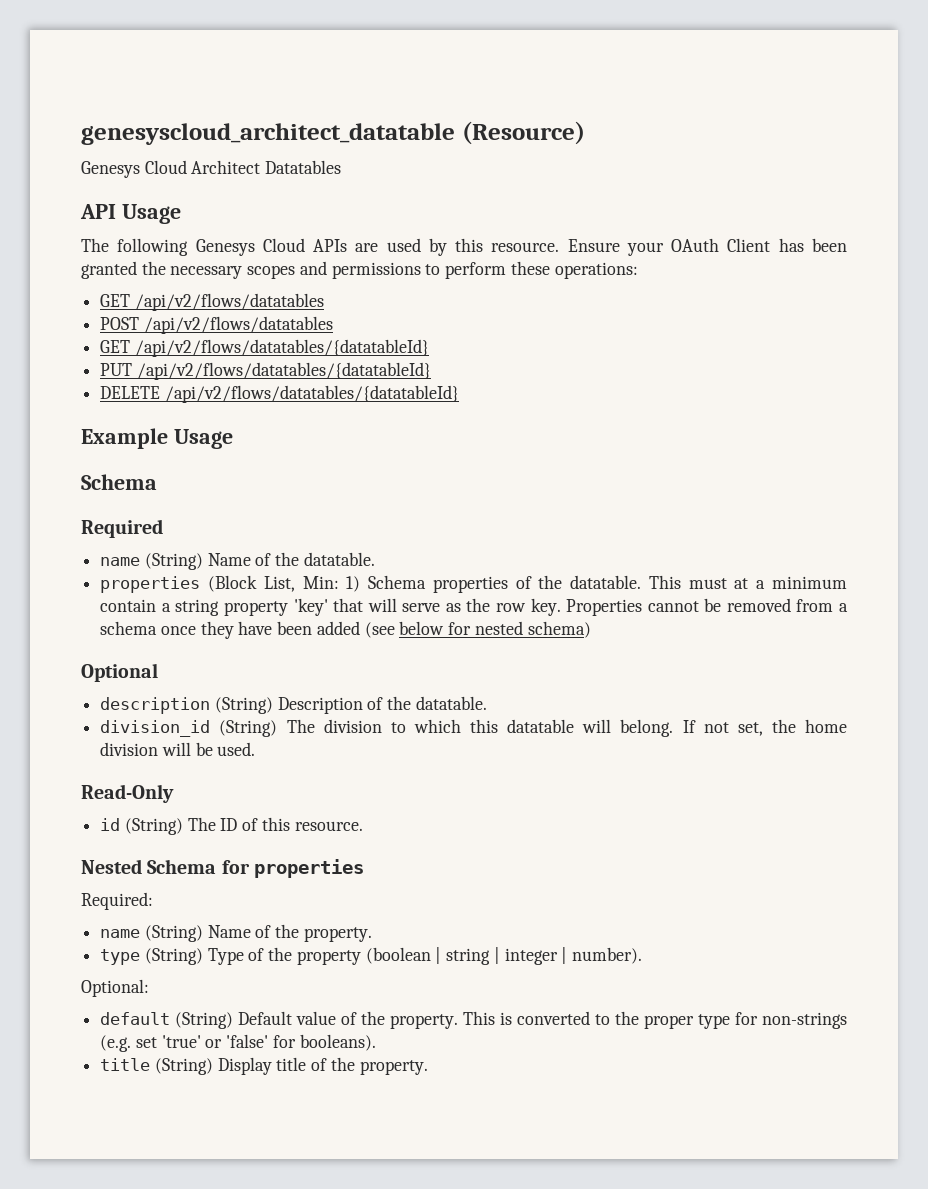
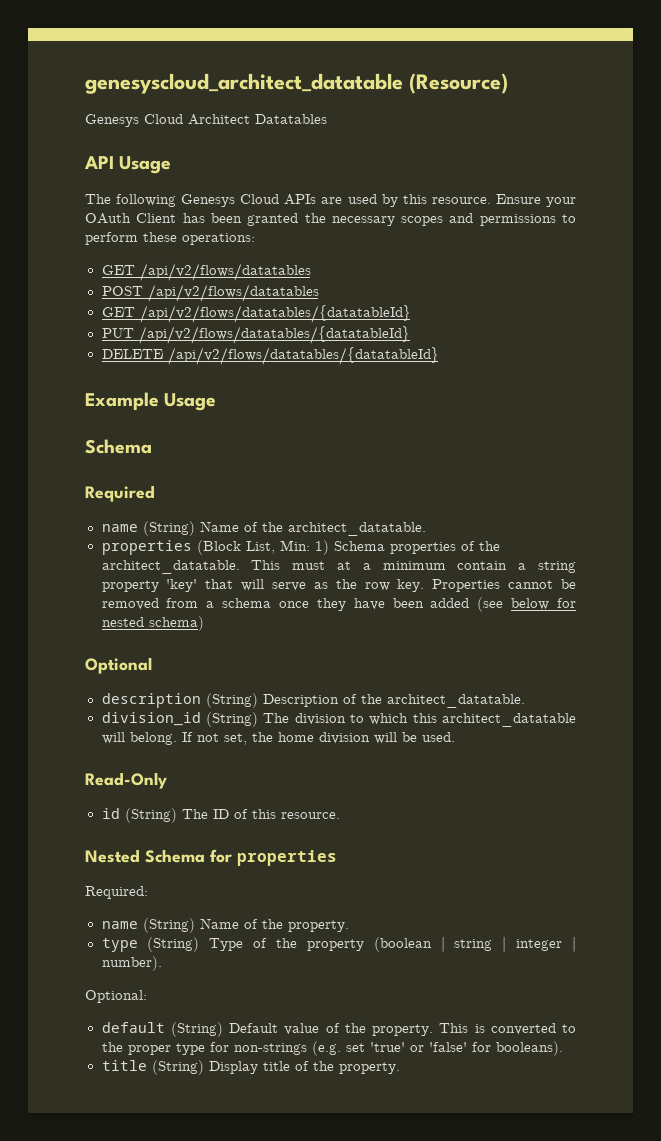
[303,552,375,566] datatable. -> [287,522,426,536] architect_datatable.
[570,575,642,589] datatable. -> [101,560,240,574] architect_datatable.
[415,696,487,710] datatable. -> [386,694,525,708] architect_datatable.
[507,719,575,733] datatable -> [441,713,576,727] architect_datatable

